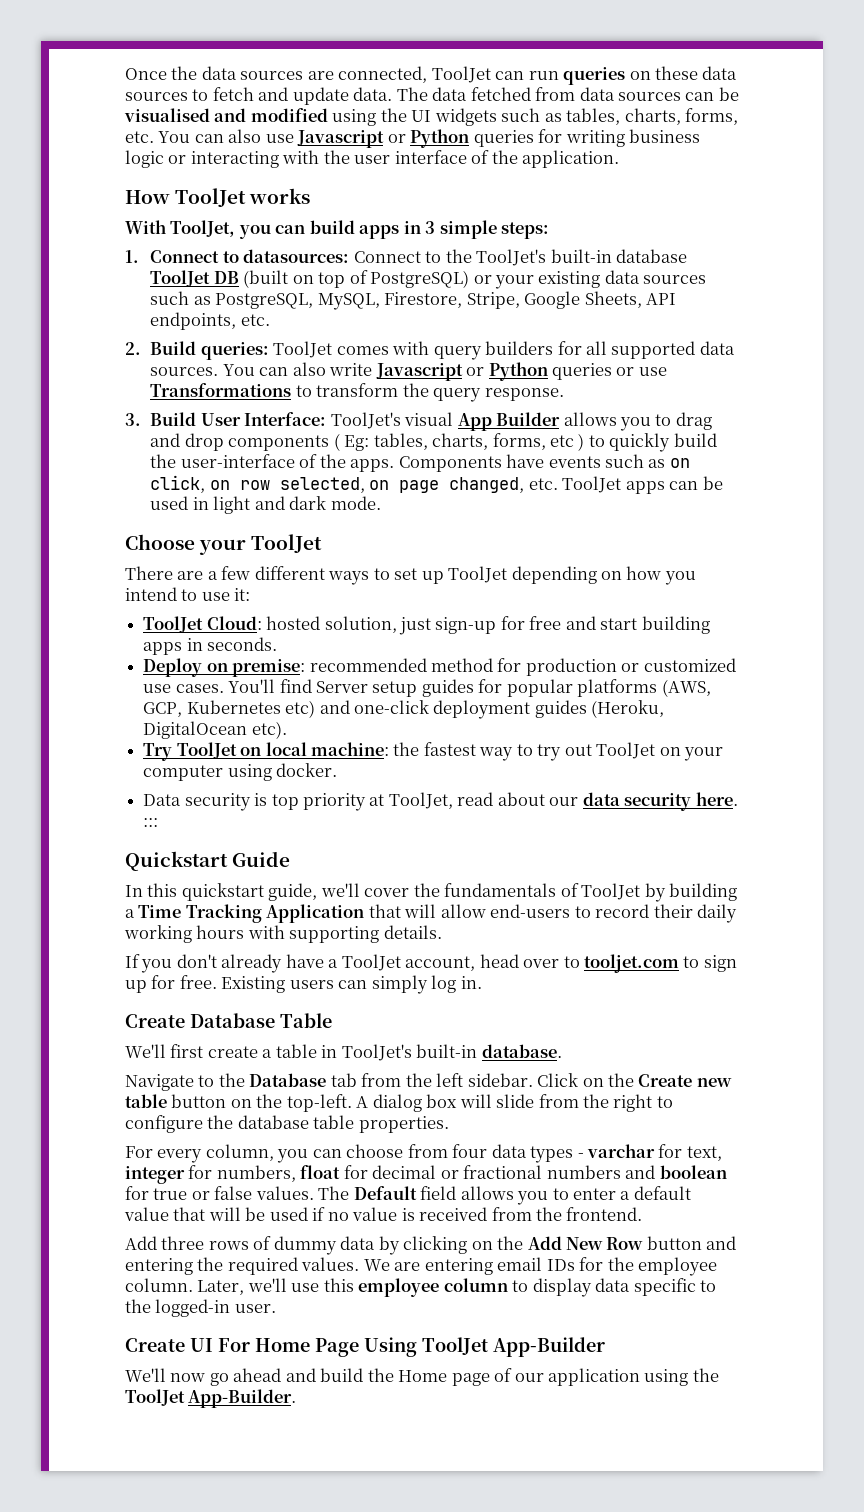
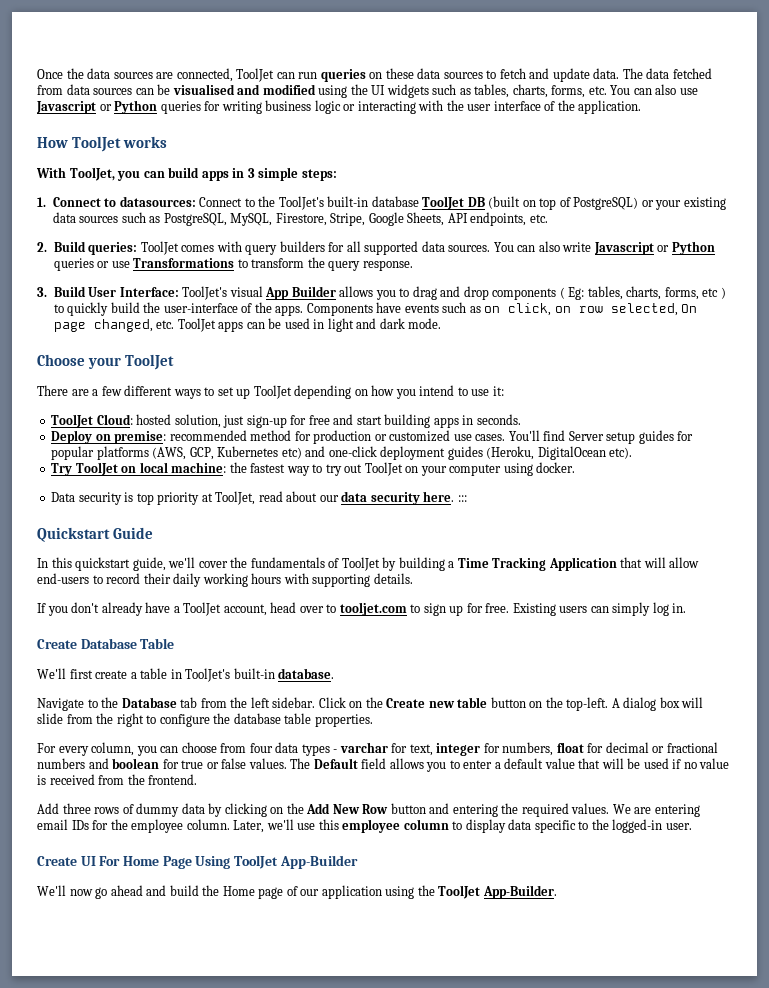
[369,480,390,490] on -> [681,304,698,313] On

